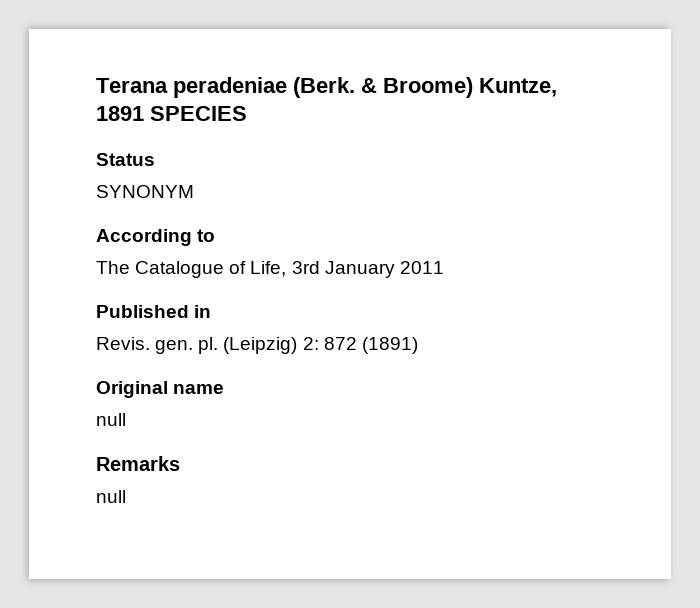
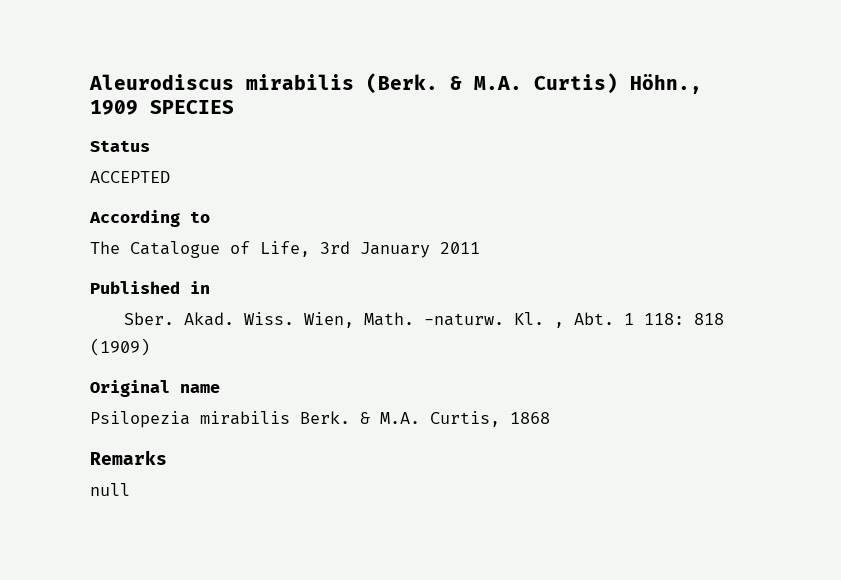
[96,77,557,98] [96,106,144,121] Terana peradeniae (Berk. & Broome) Kuntze, 1891 -> [89,73,702,94] [90,100,138,115] Aleurodiscus mirabilis (Berk. & M.A. Curtis) Höhn., 1909
[96,185,194,198] SYNONYM -> [90,171,170,183] ACCEPTED
[96,337,418,354] [96,381,225,398] [96,413,126,426] Revis. gen. pl. (Leipzig) 2: 872 (1891) // Original name // null -> [124,312,725,328] [90,338,150,356] [90,380,220,397] [90,411,550,428] Sber. Akad. Wiss. Wien, Math. -naturw. Kl. , Abt. 1 118: 818 (1909) // Original name // Psilopezia mirabilis Berk. & M.A. Curtis, 1868

